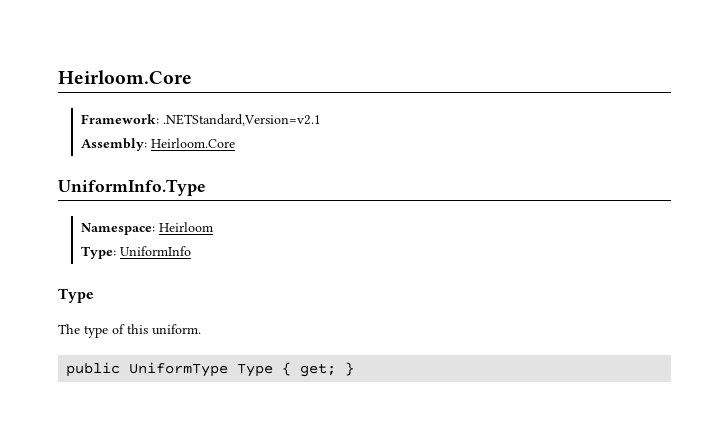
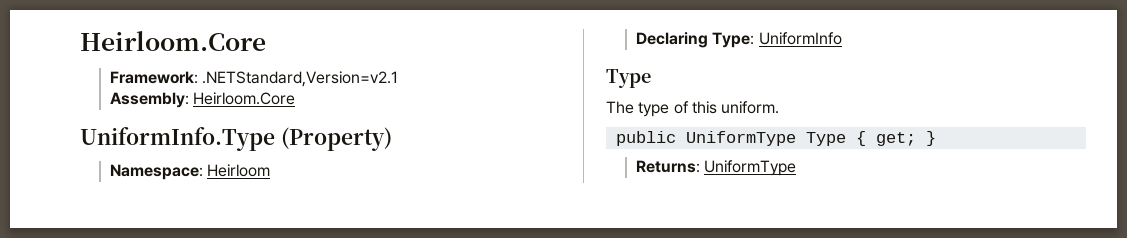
(206, 187) none -> [280,127,392,151] (Property)
(213, 227) none -> [635,32,708,48] Declaring
(355, 369) none -> [635,160,797,176] // Returns: UniformType

